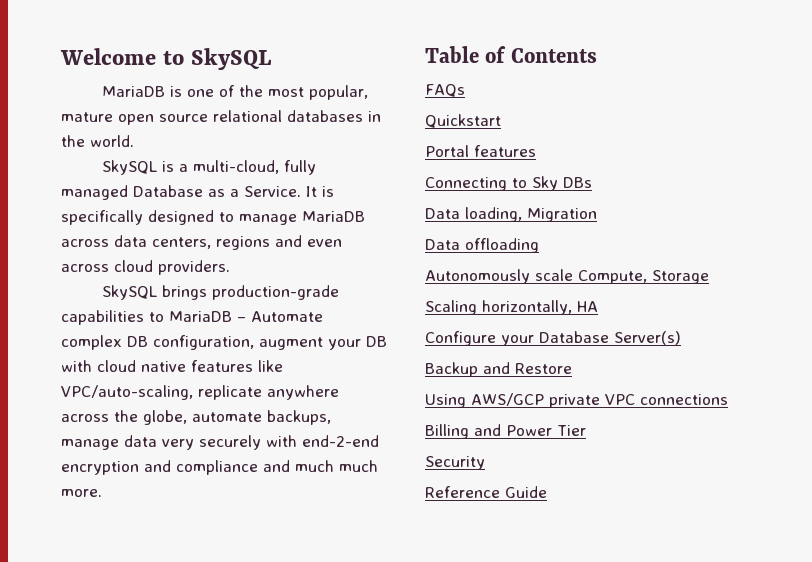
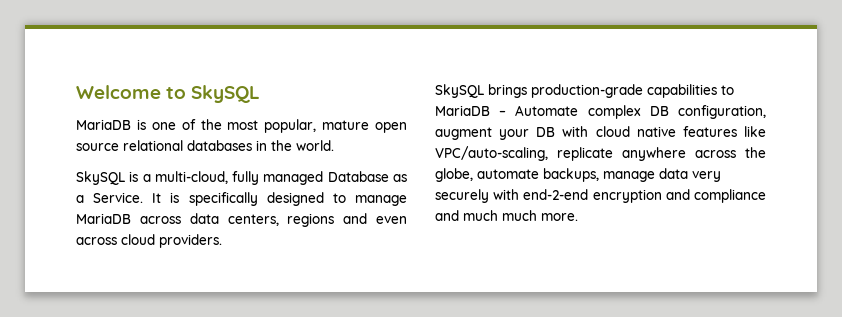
[425,46,597,63] [425,84,465,97] [425,114,501,128] [425,145,536,157] [425,176,592,191] [425,207,597,222] [425,238,539,253] [425,269,709,284] [425,300,598,315] [425,331,681,346] [425,362,572,377] [425,393,728,408] [425,424,586,439] [425,456,485,470] [425,486,547,498] // Table of Contents // FAQs // Quickstart // Portal features // Connecting to Sky DBs // Data loading, Migration // Data offloading // Autonomously scale Compute, Storage // Scaling horizontally, HA // Configure your Database Server(s) // Backup and Restore // Using AWS/GCP private VPC connections // Billing and Power Tier // Security // Reference Guide -> (578, 217) none

